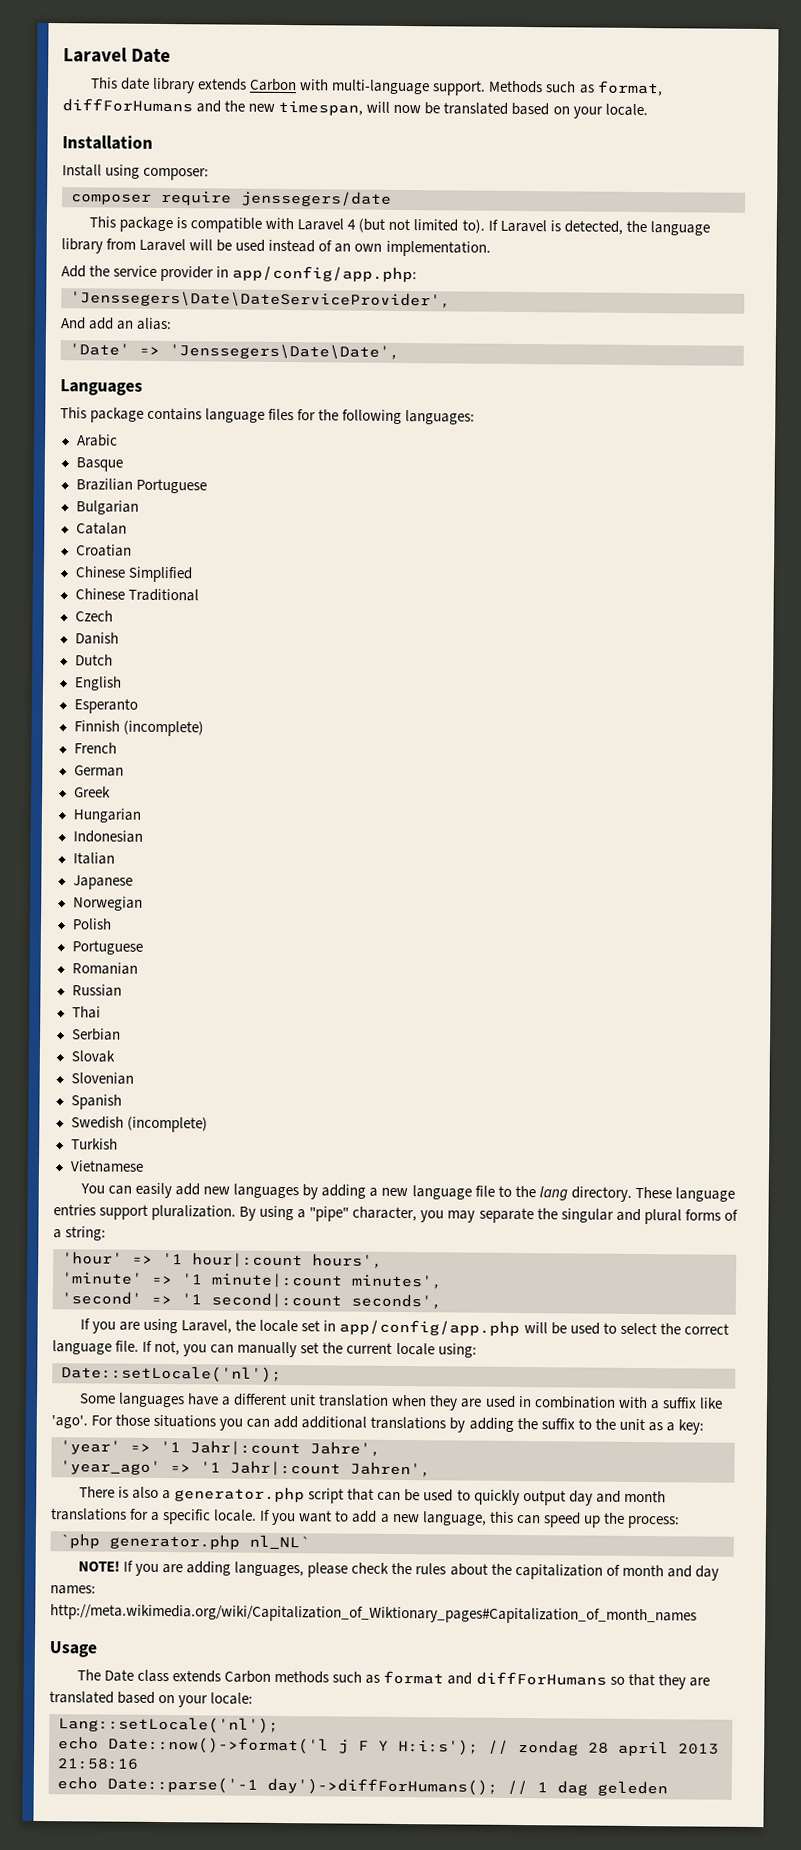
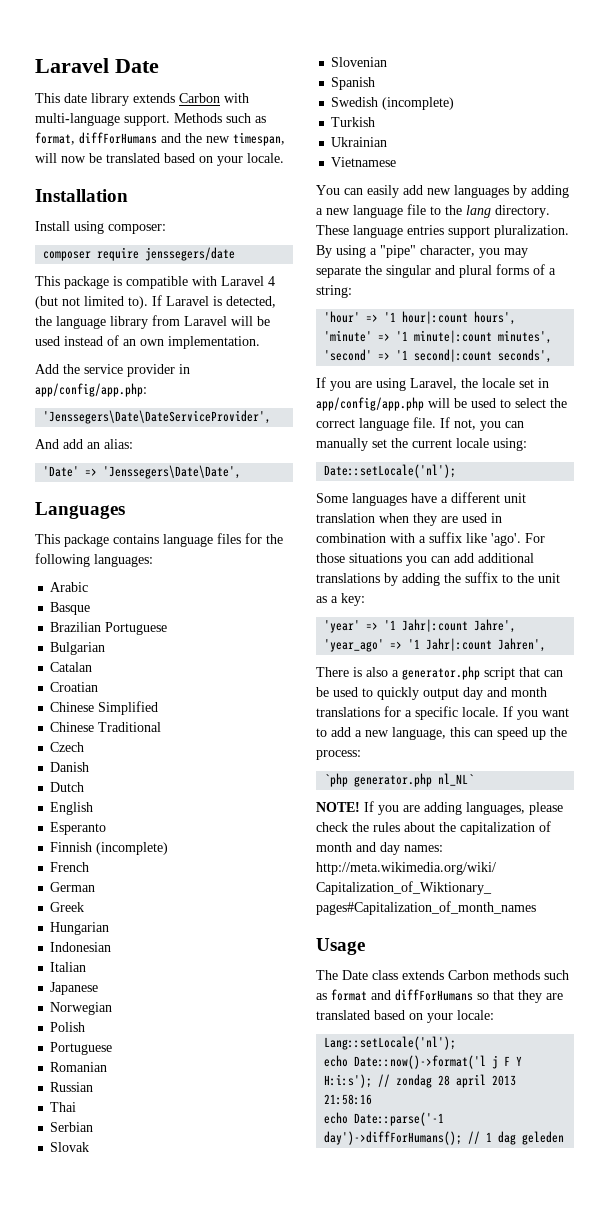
(118, 1144) none -> [331,137,388,147] // Ukrainian

